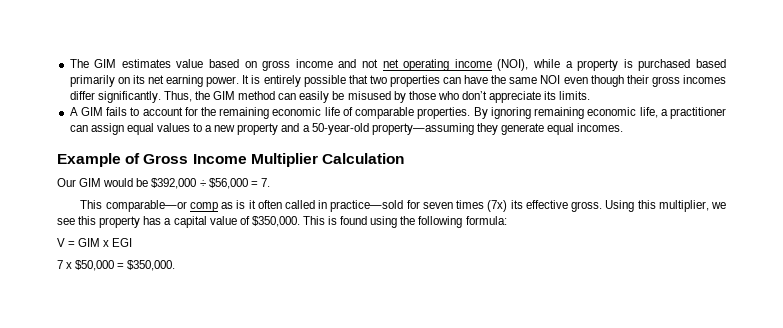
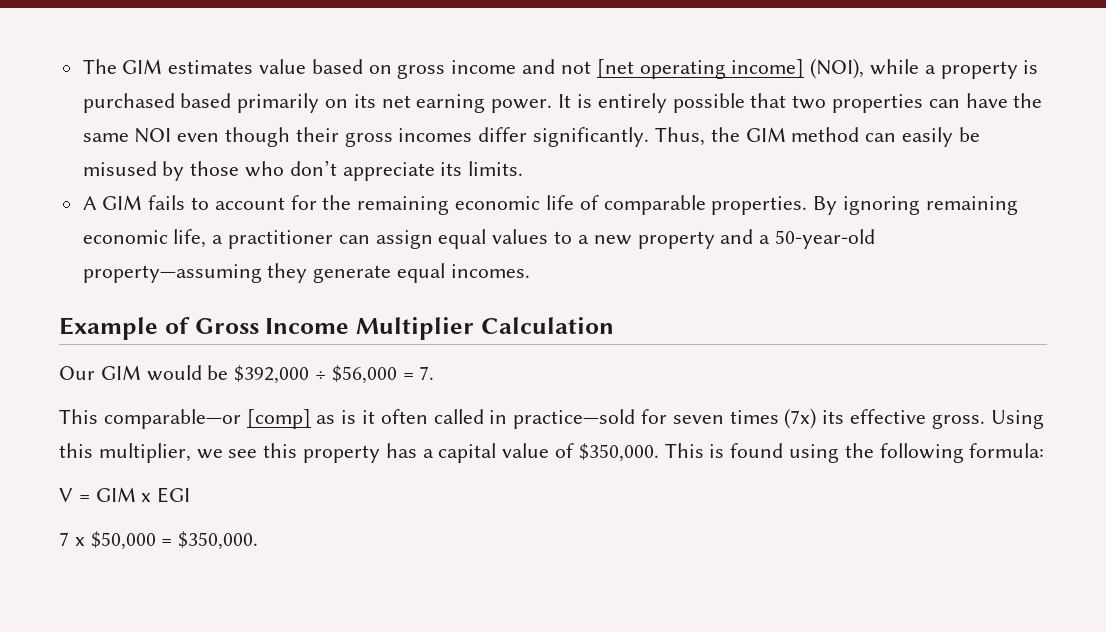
[382,59,492,71] net operating income -> [596,59,805,79] [net operating income]
[189,202,218,212] comp -> [246,409,311,429] [comp]

